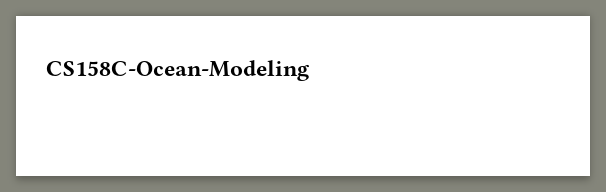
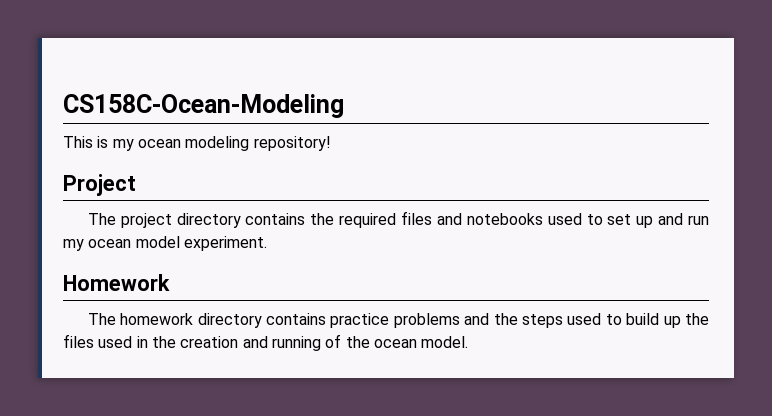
(309, 70) none -> [63,136,331,151] [63,174,136,196] [87,211,709,228] [63,236,267,251] [63,274,170,291] [87,313,710,328] [63,334,469,351] // This is my ocean modeling repository! // Project // The project directory contains the required files and notebooks used to set up and run my ocean model experiment. // Homework // The homework directory contains practice problems and the steps used to build up the files used in the creation and running of the ocean model.

